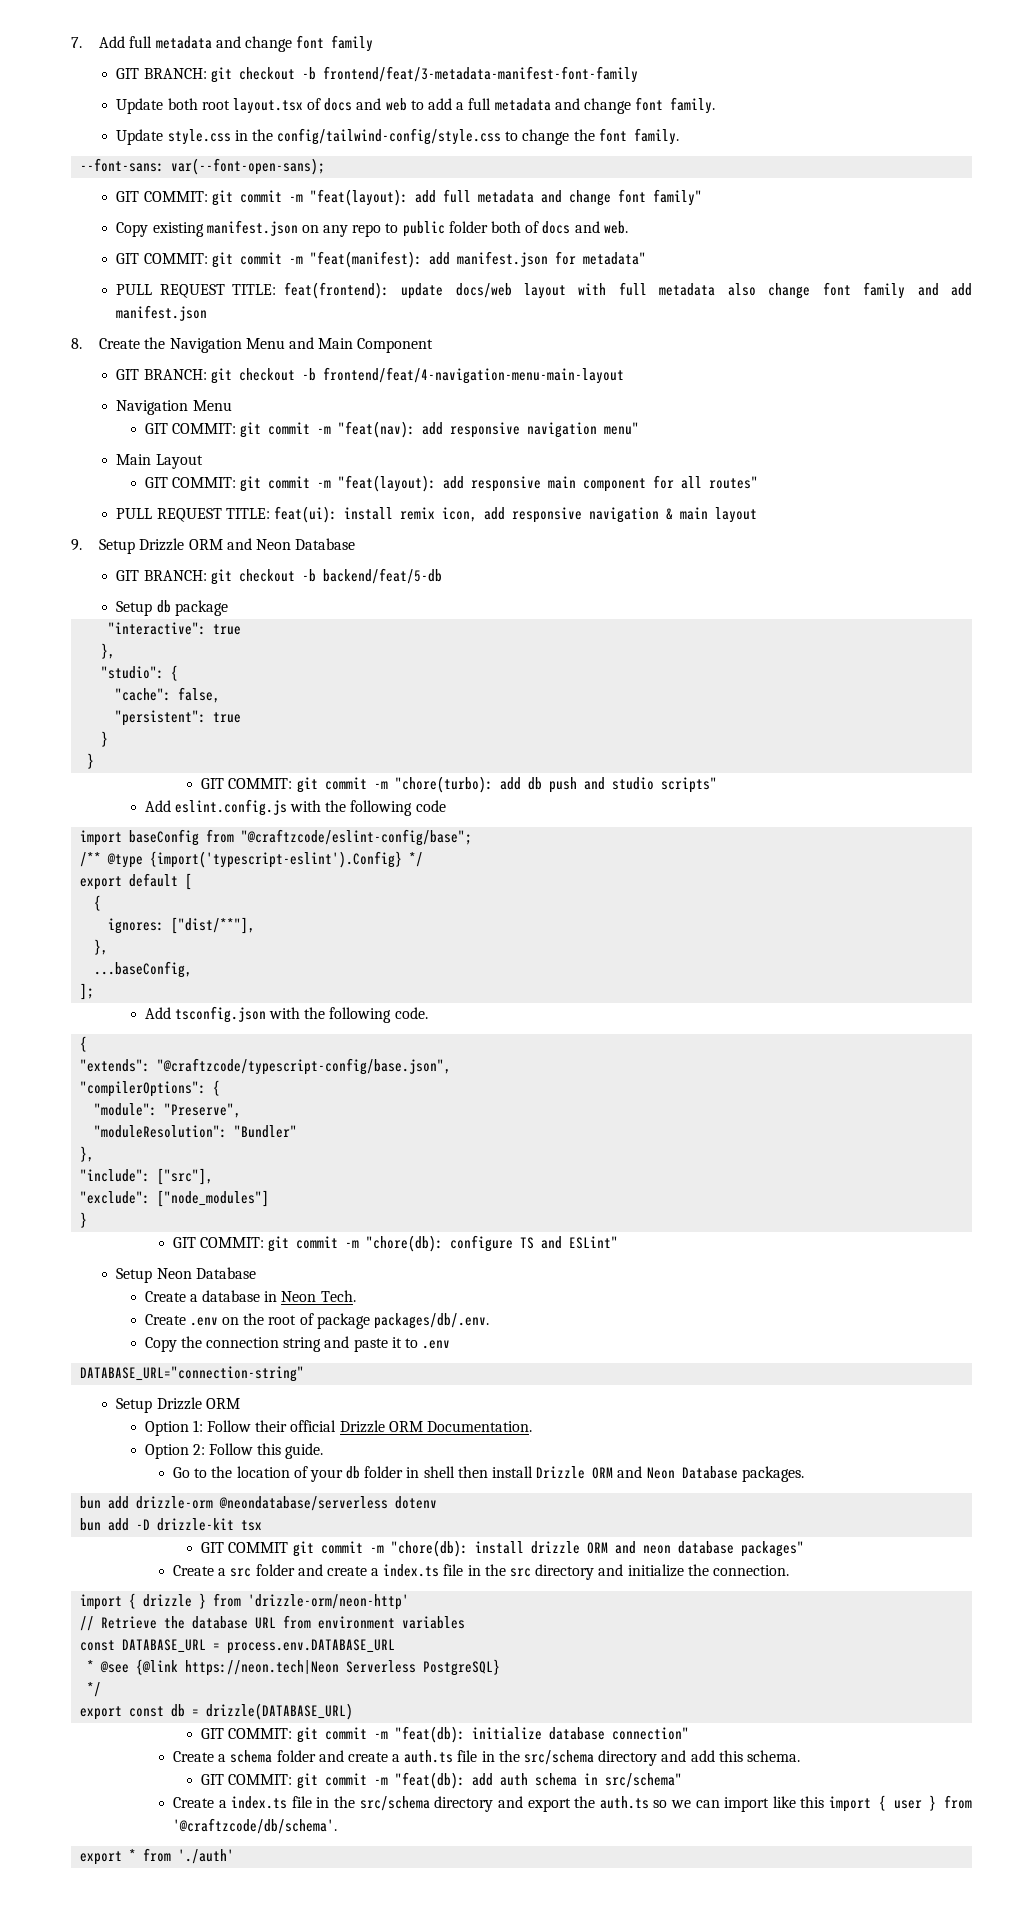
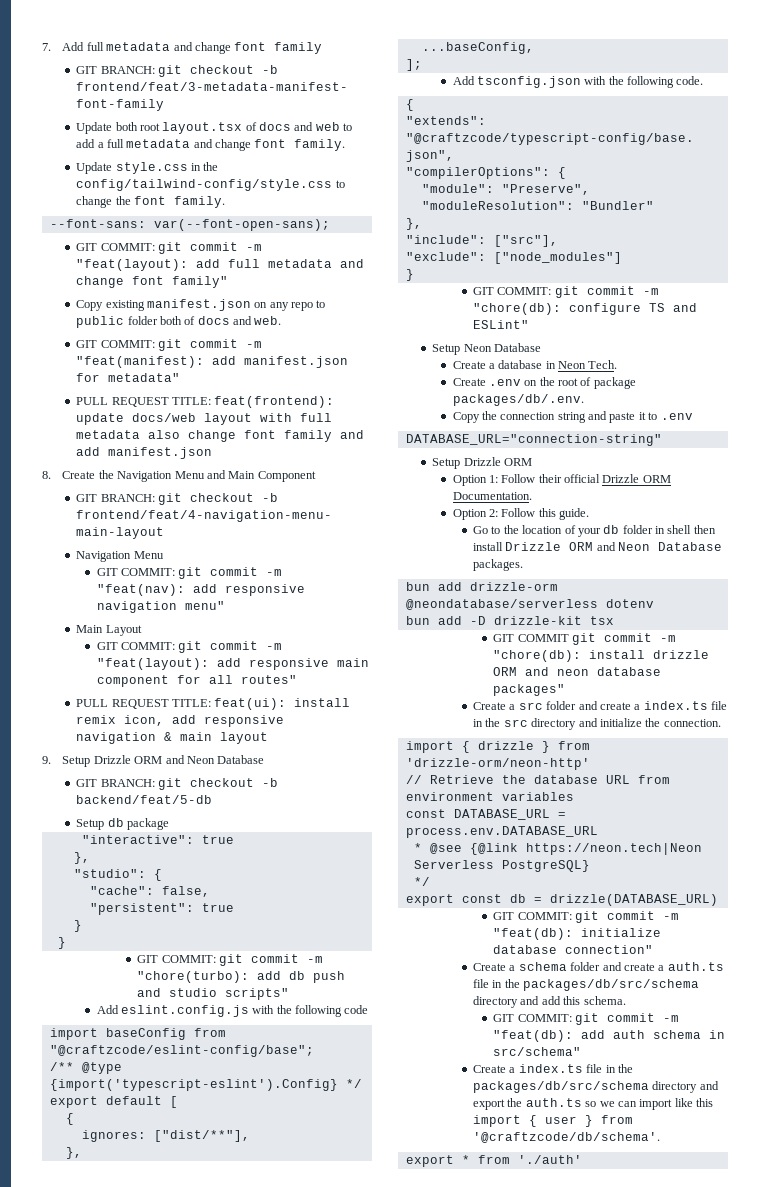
[523,1750,594,1765] src/schema -> [523,979,700,991] packages/db/src/schema
[359,1796,430,1811] src/schema -> [473,1081,650,1093] packages/db/src/schema

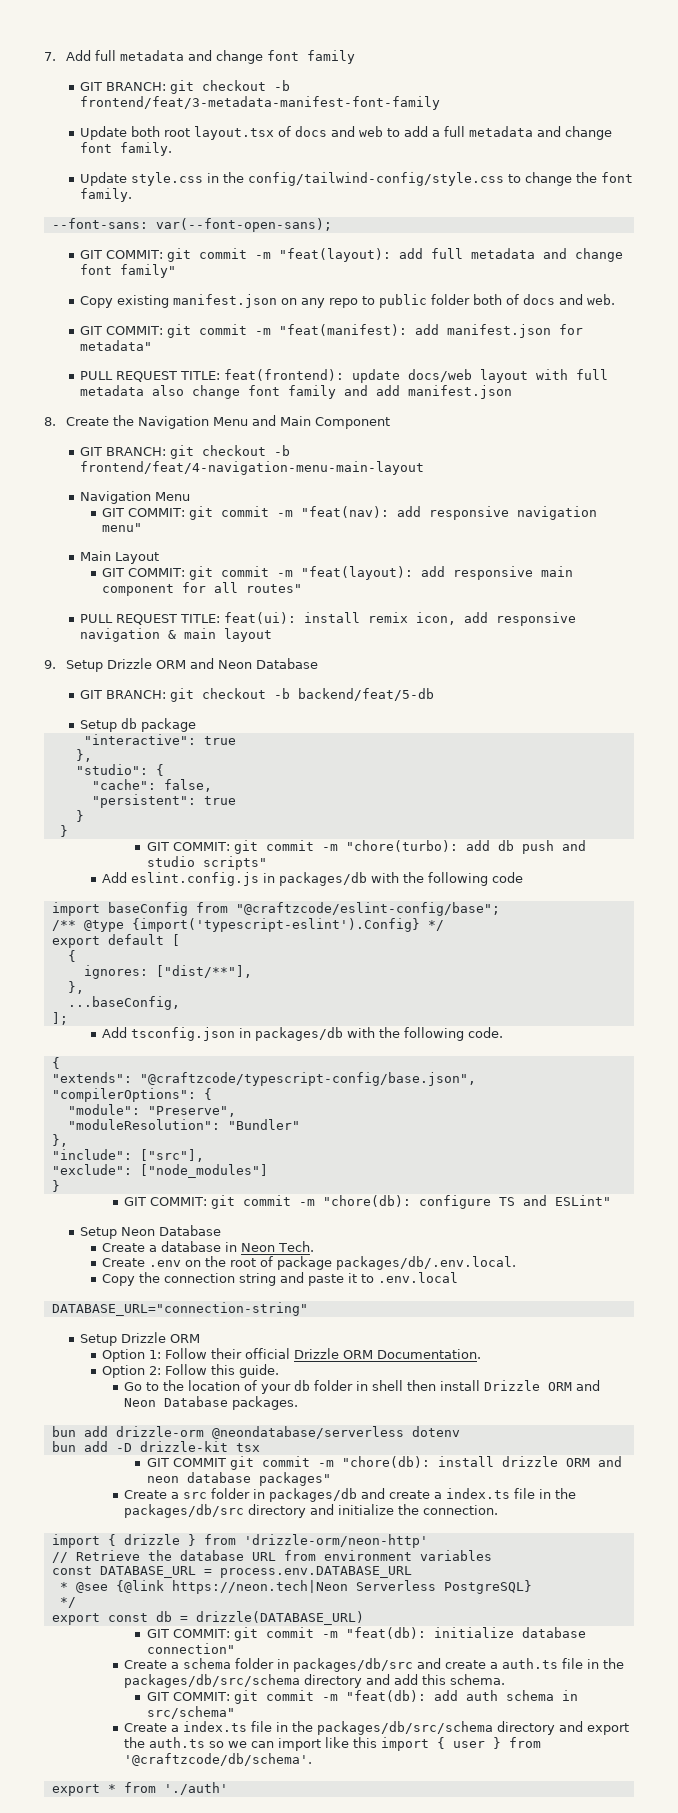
(249, 1011) none -> [263,872,368,886] in packages/db
(581, 82) none -> [239,1027,344,1041] in packages/db
[452,394,584,406] packages/db/.env. -> [336,1256,517,1270] packages/db/.env.local.
[660,413,693,420] .env -> [378,1272,459,1283] .env.local
(577, 705) none -> [253,1488,358,1502] in packages/db
[503,719,528,727] src -> [124,1504,245,1518] packages/db/src
(601, 966) none -> [277,1658,414,1672] in packages/db/src

